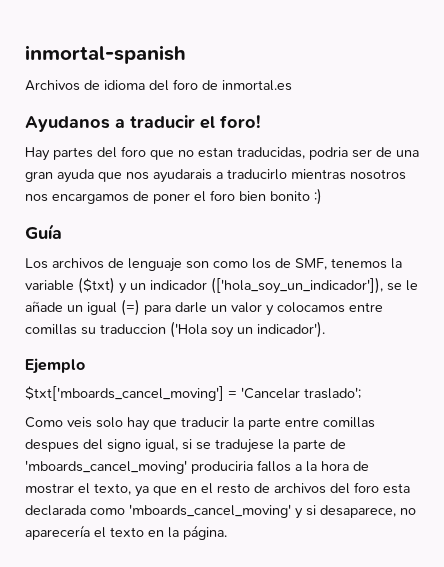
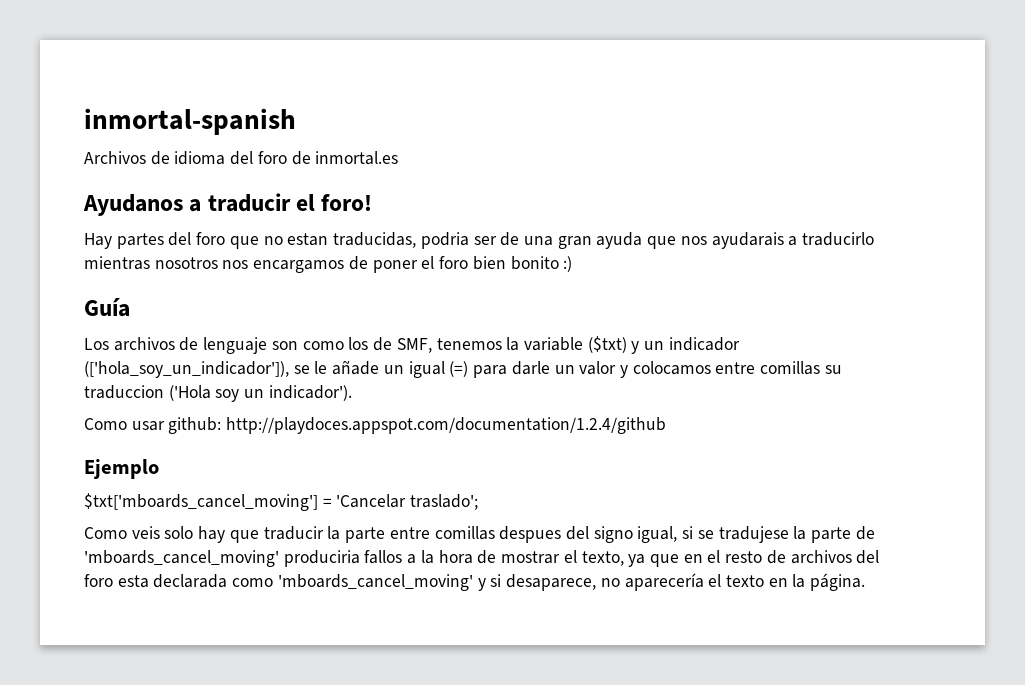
(325, 329) none -> [84,417,667,434] // Como usar github: http://playdoces.appspot.com/documentation/1.2.4/github

